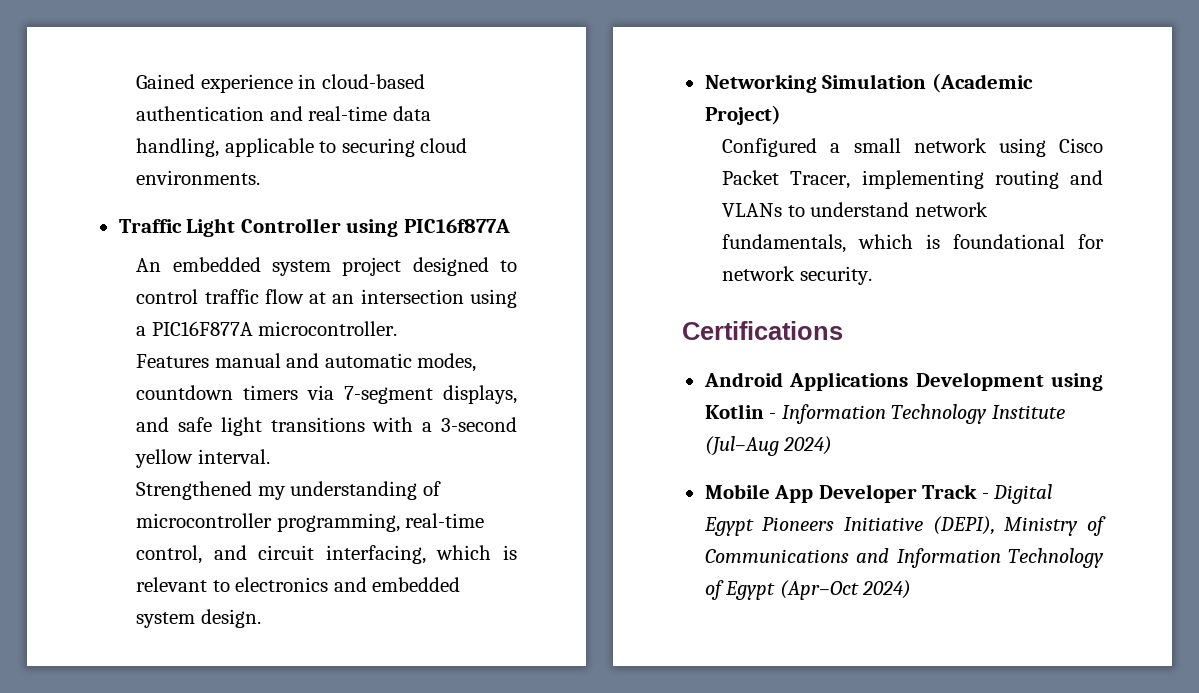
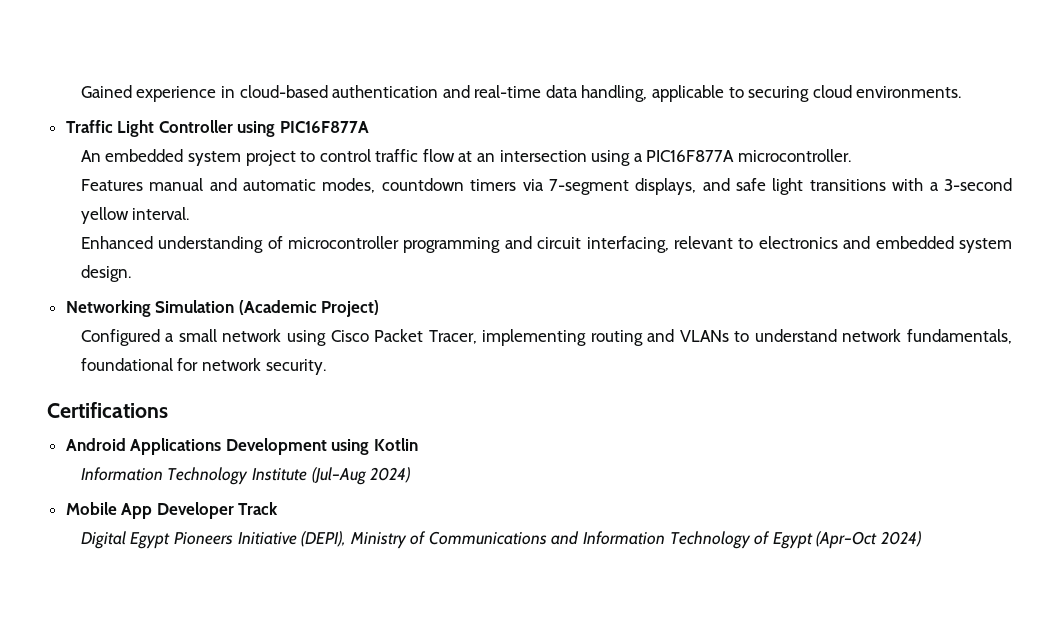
[403,219,510,233] PIC16f877A -> [280,121,370,133] PIC16F877A
[412,257,489,276] designed -> (296, 158) none
[136,481,286,500] Strengthened my -> [80,236,153,249] Enhanced
[276,513,485,532] [136,545,203,564] programming, real-time control, -> [403,237,501,253] programming
[436,545,517,560] which is -> (669, 244) none
[858,234,941,249] which is -> (1013, 336) none
[769,413,777,419] - -> (419, 444) //
[981,493,989,499] - -> (279, 508) //

